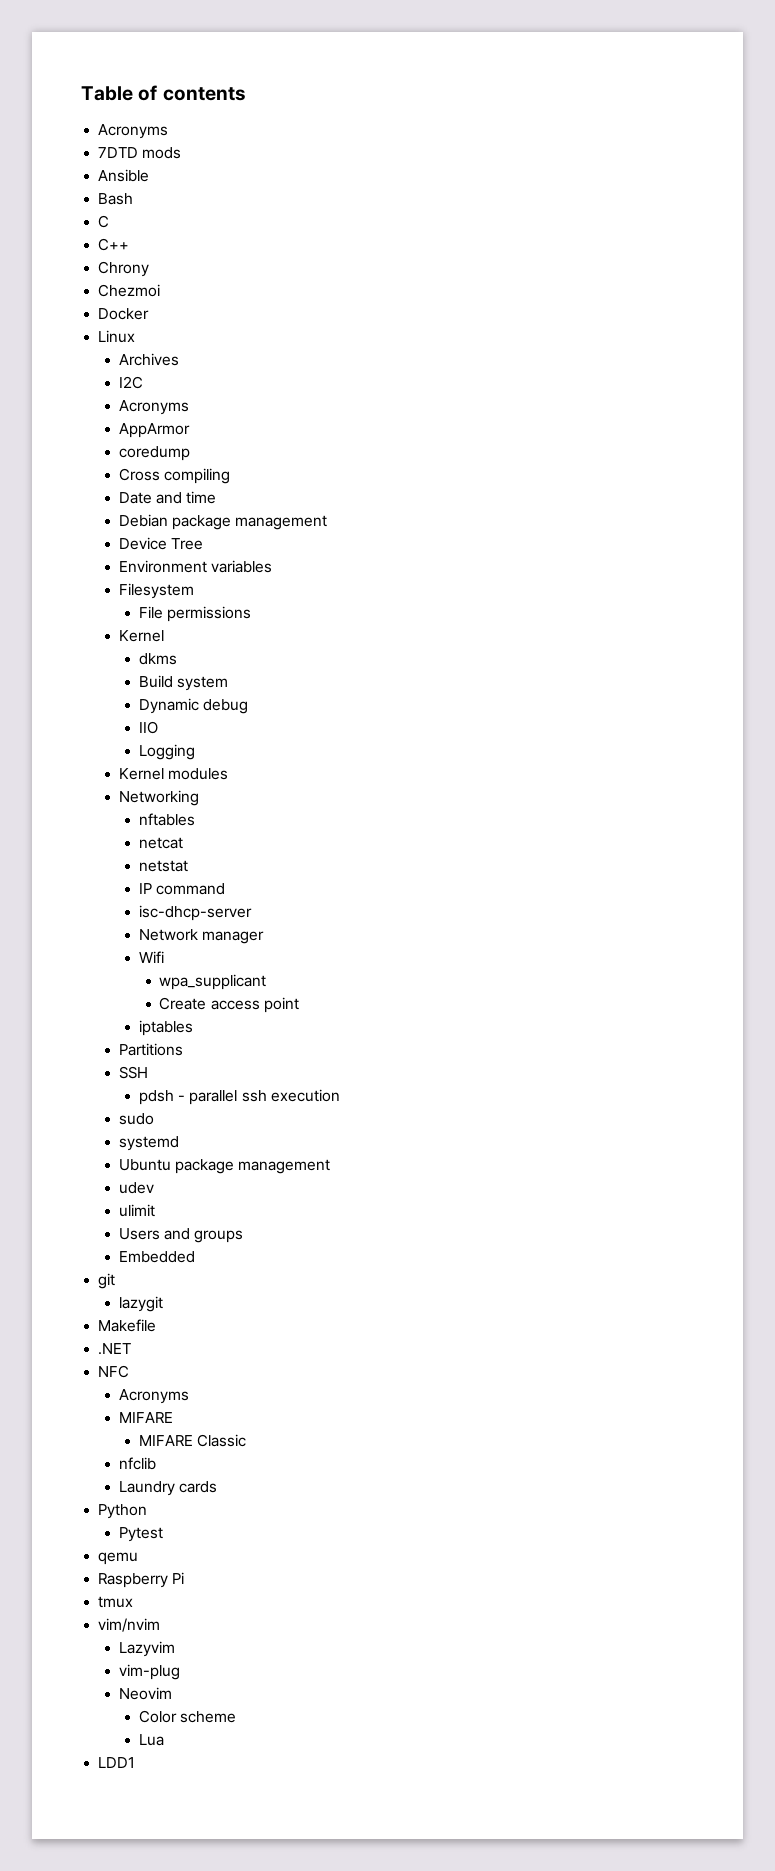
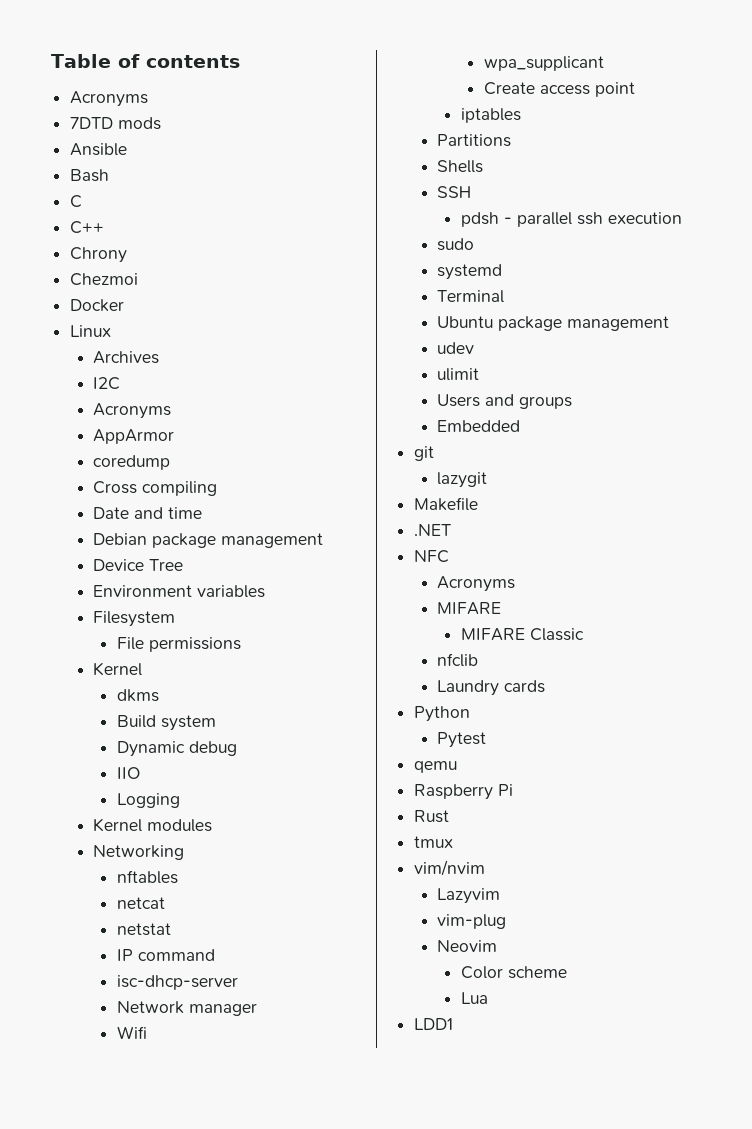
(183, 1049) none -> [437,160,484,173] // Shells
(179, 1143) none -> [437,290,505,303] // Terminal
(185, 1578) none -> [414,810,450,823] // Rust

